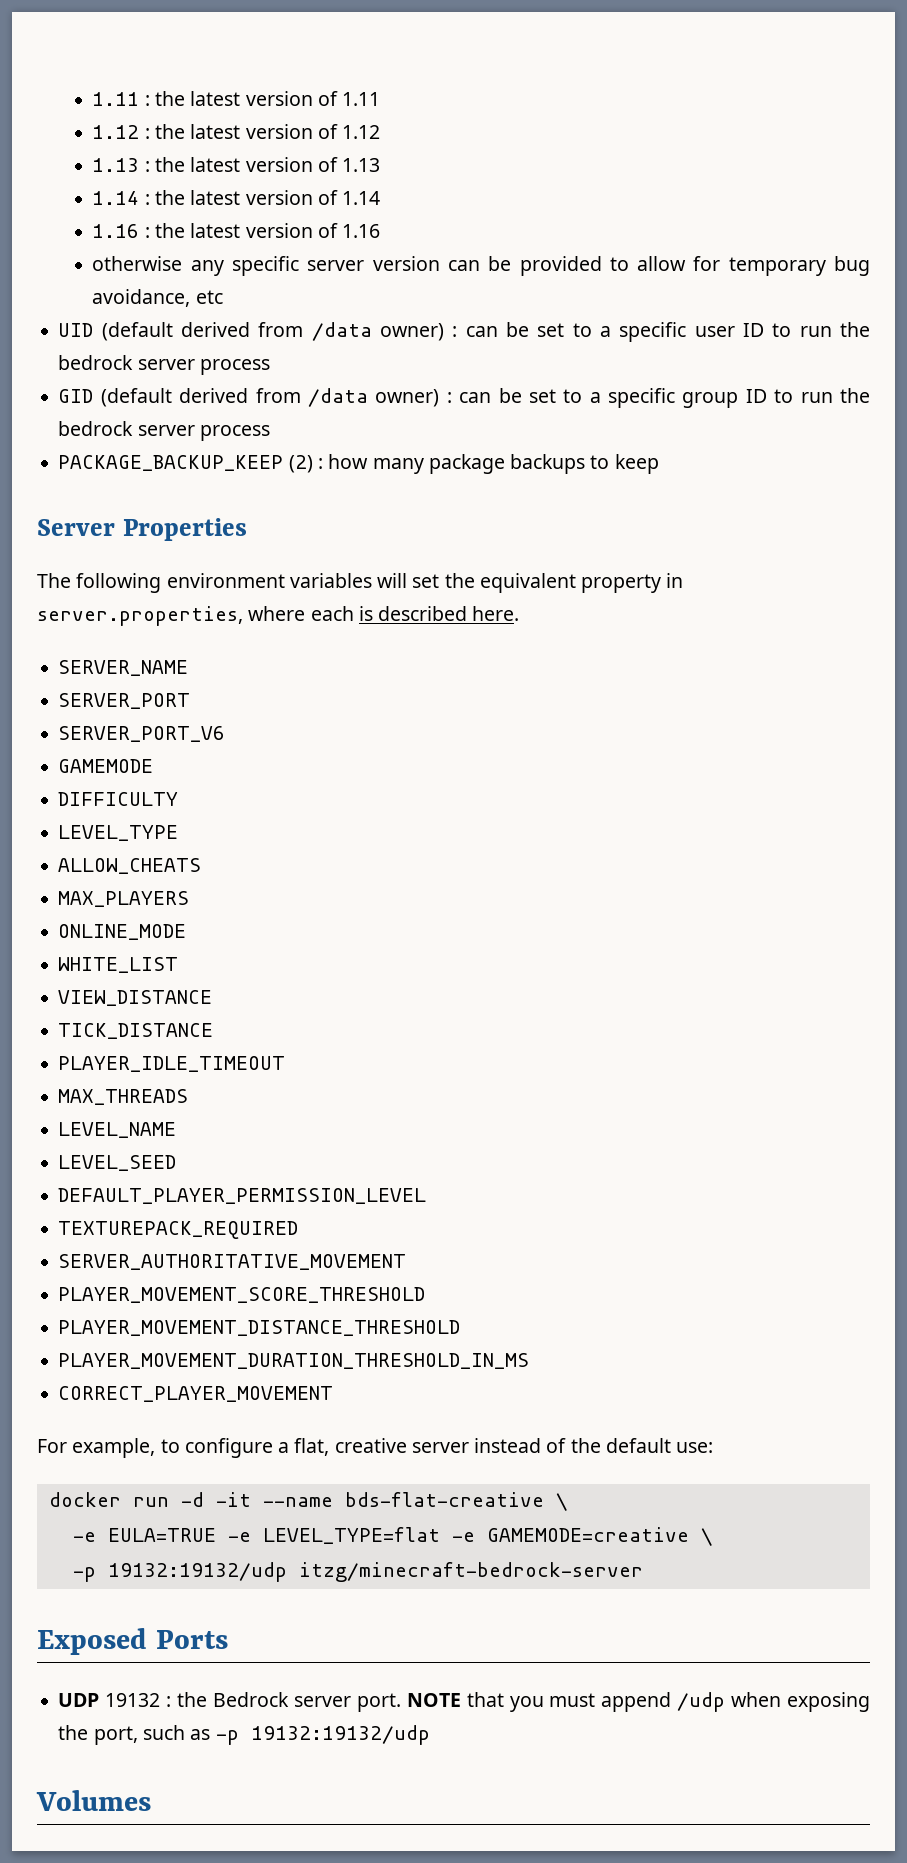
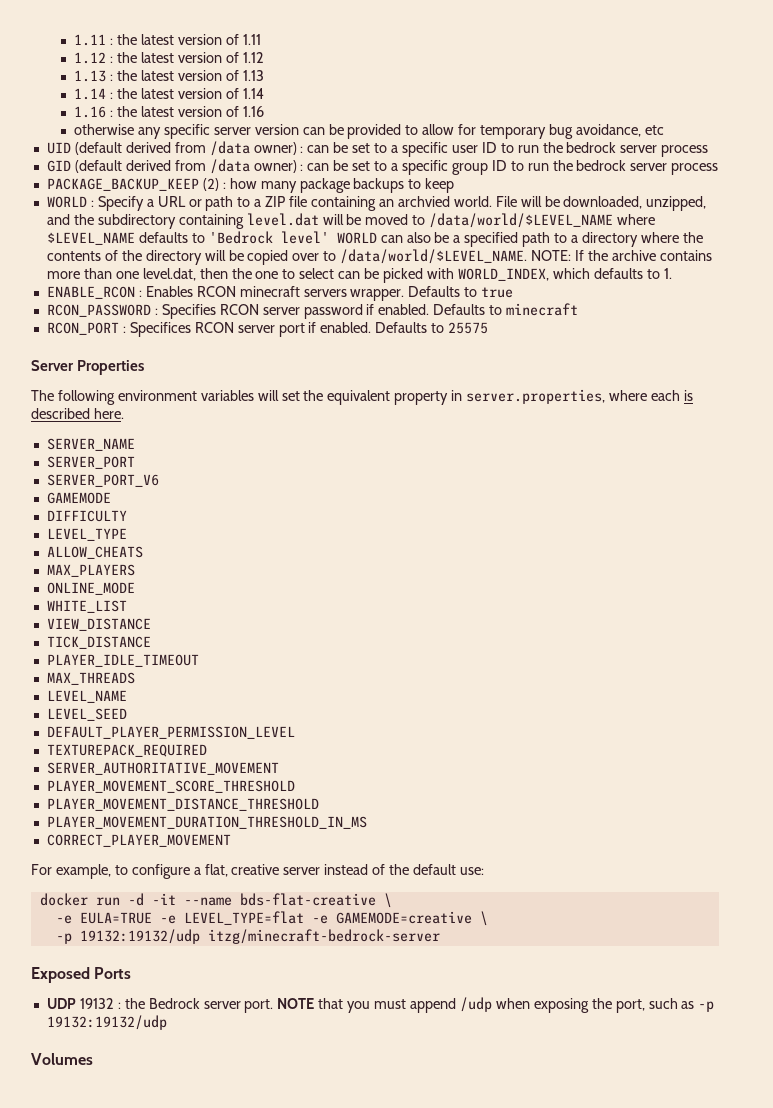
(659, 464) none -> [46,196,707,211] [46,213,656,229] [46,231,703,247] [46,249,712,265] [46,268,672,283] [46,286,514,301] [46,303,579,319] [46,322,489,337] // WORLD : Specify a URL or path to a ZIP file containing an archvied world. File will be downloaded, unzipped, and the subdirectory containing level.dat will be moved to /data/world/$LEVEL_NAME where $LEVEL_NAME defaults to 'Bedrock level' WORLD can also be a specified path to a directory where the contents of the directory will be copied over to /data/world/$LEVEL_NAME. NOTE: If the archive contains more than one level.dat, then the one to select can be picked with WORLD_INDEX, which defaults to 1. // ENABLE_RCON : Enables RCON minecraft servers wrapper. Defaults to true // RCON_PASSWORD : Specifies RCON server password if enabled. Defaults to minecraft // RCON_PORT : Specifices RCON server port if enabled. Defaults to 25575

